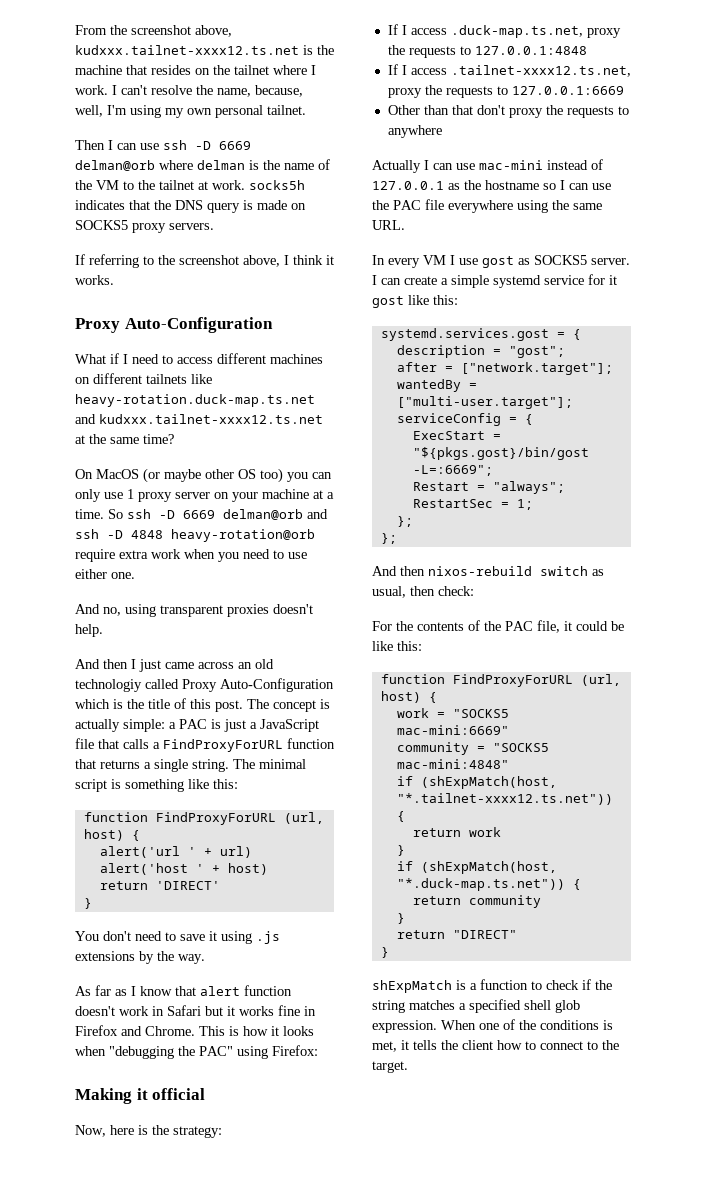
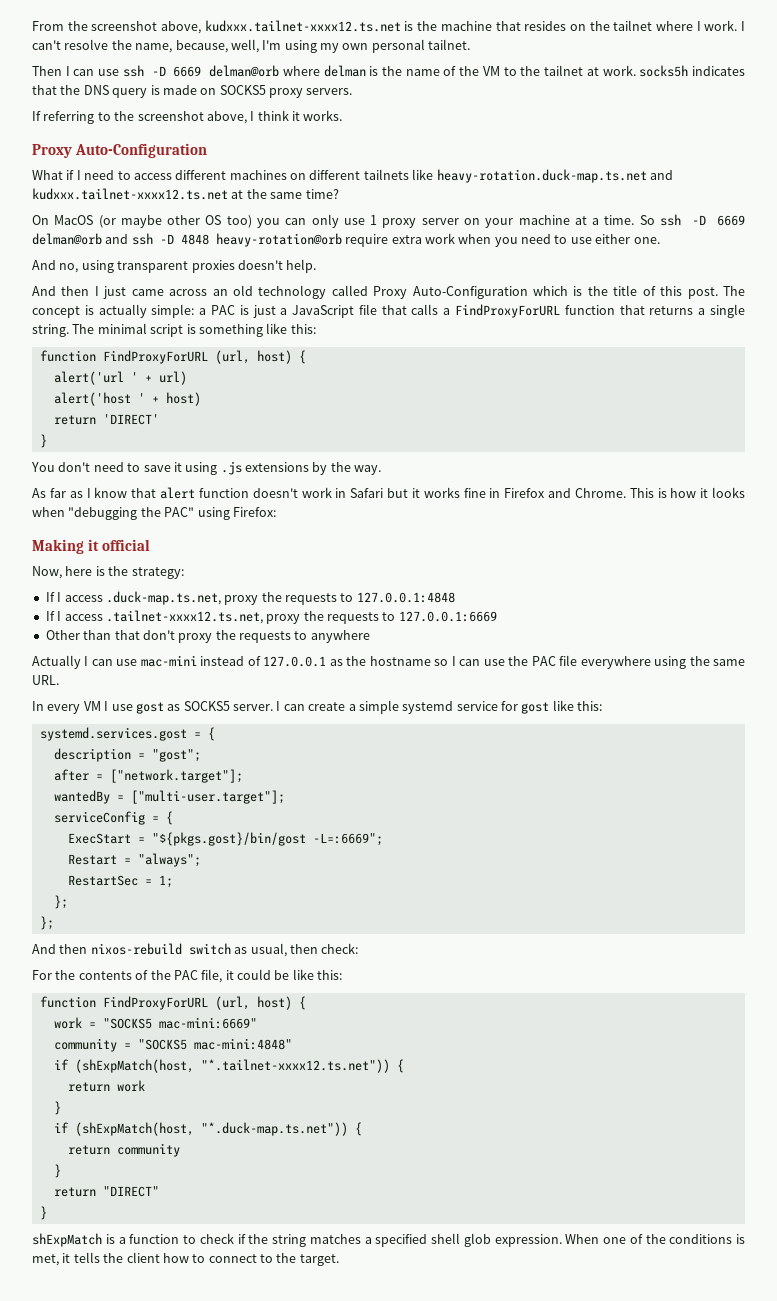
[75,679,142,692] technologiy -> [258,285,327,299] technology
[609,275,617,285] it -> (518, 706) none

